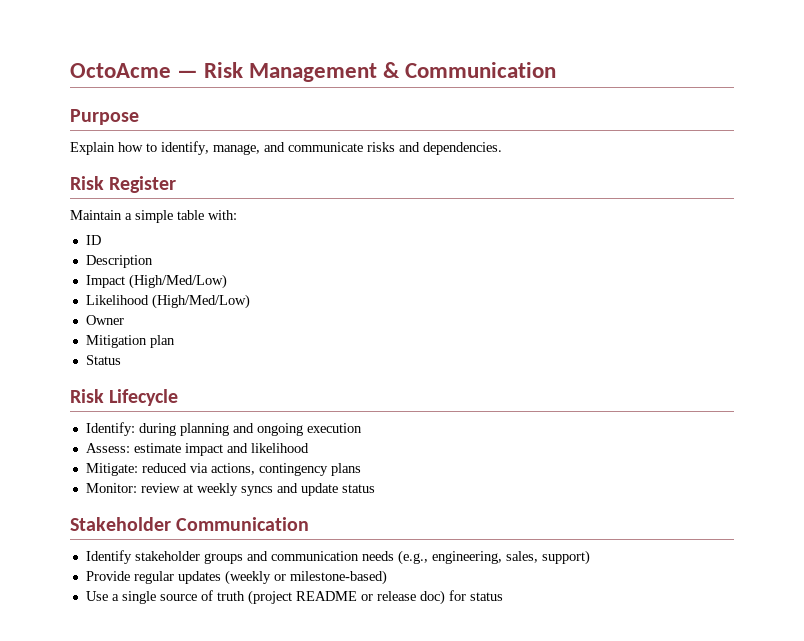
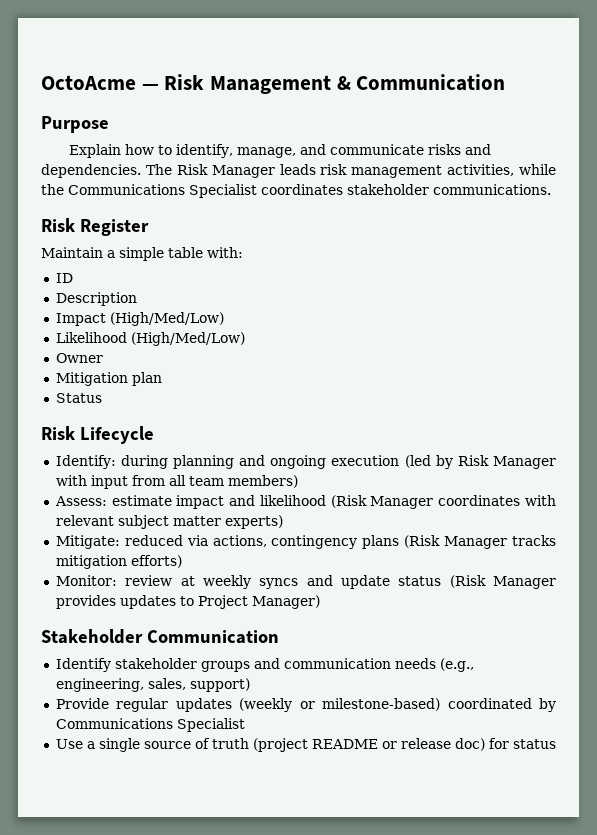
(502, 148) none -> [145,164,556,178] [41,184,551,198] The Risk Manager leads risk management activities, while the Communications Specialist coordinates stakeholder communications.
(362, 428) none -> [404,455,556,469] [55,475,298,489] (led by Risk Manager with input from all team members)
(309, 448) none -> [330,495,556,509] [55,515,283,529] (Risk Manager coordinates with relevant subject matter experts)
(361, 469) none -> [404,535,556,549] [55,555,182,569] (Risk Manager tracks mitigation efforts)
(375, 488) none -> [449,575,557,589] [55,595,320,609] (Risk Manager provides updates to Project Manager)
(387, 577) none -> [447,698,556,712] [55,718,245,732] coordinated by Communications Specialist

